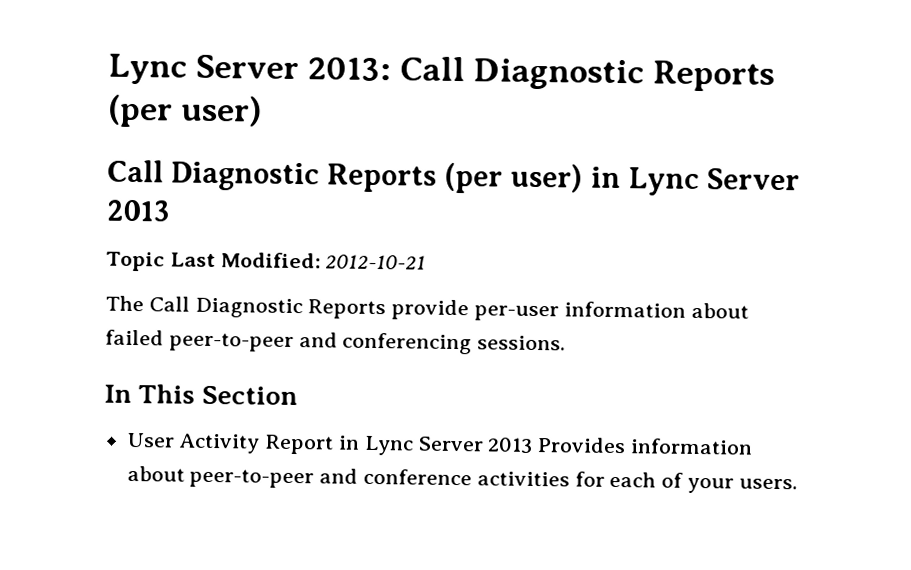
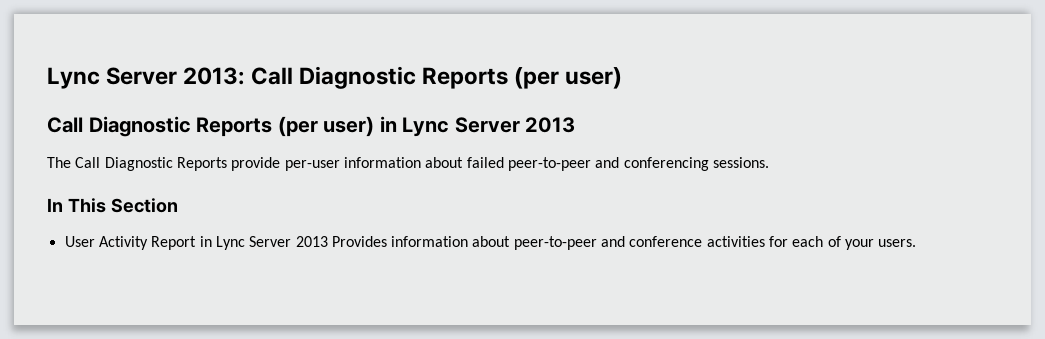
[106,251,427,272] // Topic Last Modified: 2012-10-21 -> (576, 125) none

